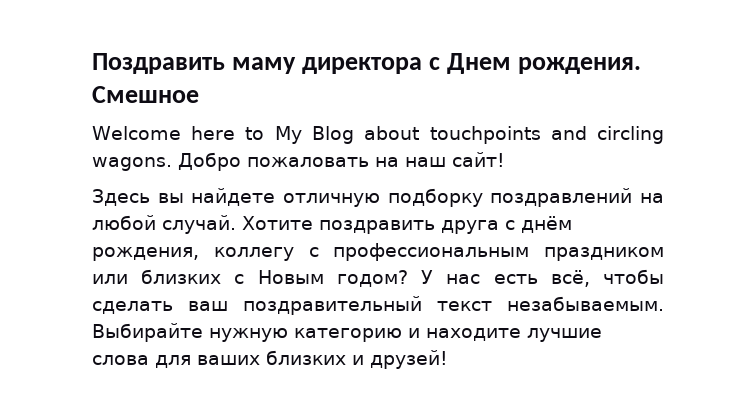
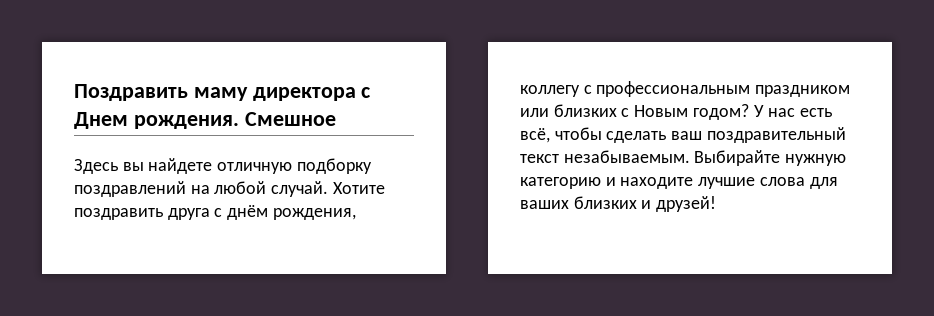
[92,126,664,144] [92,152,505,171] // Welcome here to My Blog about touchpoints and circling wagons. Добро пожаловать на наш сайт! -> (336, 119) none

